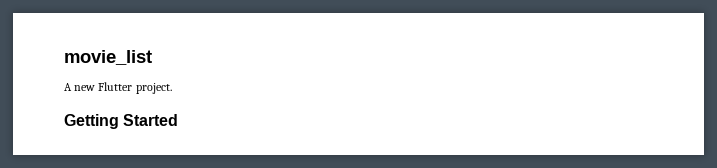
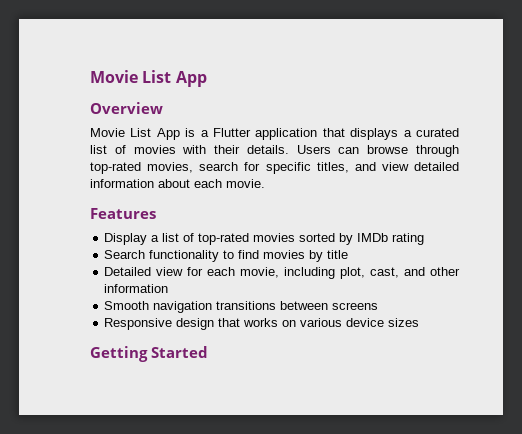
[64,50,152,65] [64,82,172,94] movie_list // A new Flutter project. -> [90,70,207,87] [90,102,163,114] [90,128,459,140] [90,145,459,157] [90,162,459,174] [90,179,265,188] [90,208,156,219] [104,233,425,245] [104,250,349,262] [104,267,460,279] [104,284,169,293] [104,301,379,313] [104,318,420,330] Movie List App // Overview // Movie List App is a Flutter application that displays a curated list of movies with their details. Users can browse through top-rated movies, search for specific titles, and view detailed information about each movie. // Features // Display a list of top-rated movies sorted by IMDb rating // Search functionality to find movies by title // Detailed view for each movie, including plot, cast, and other information // Smooth navigation transitions between screens // Responsive design that works on various device sizes

